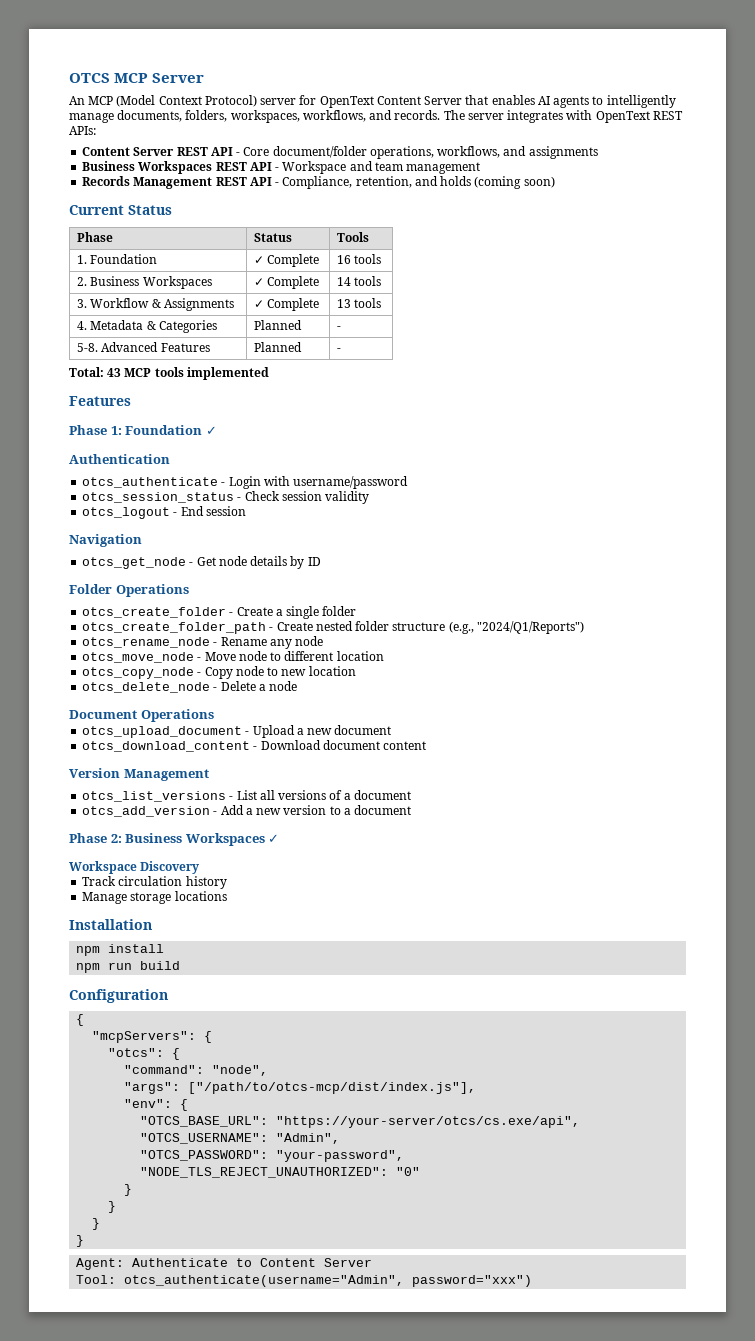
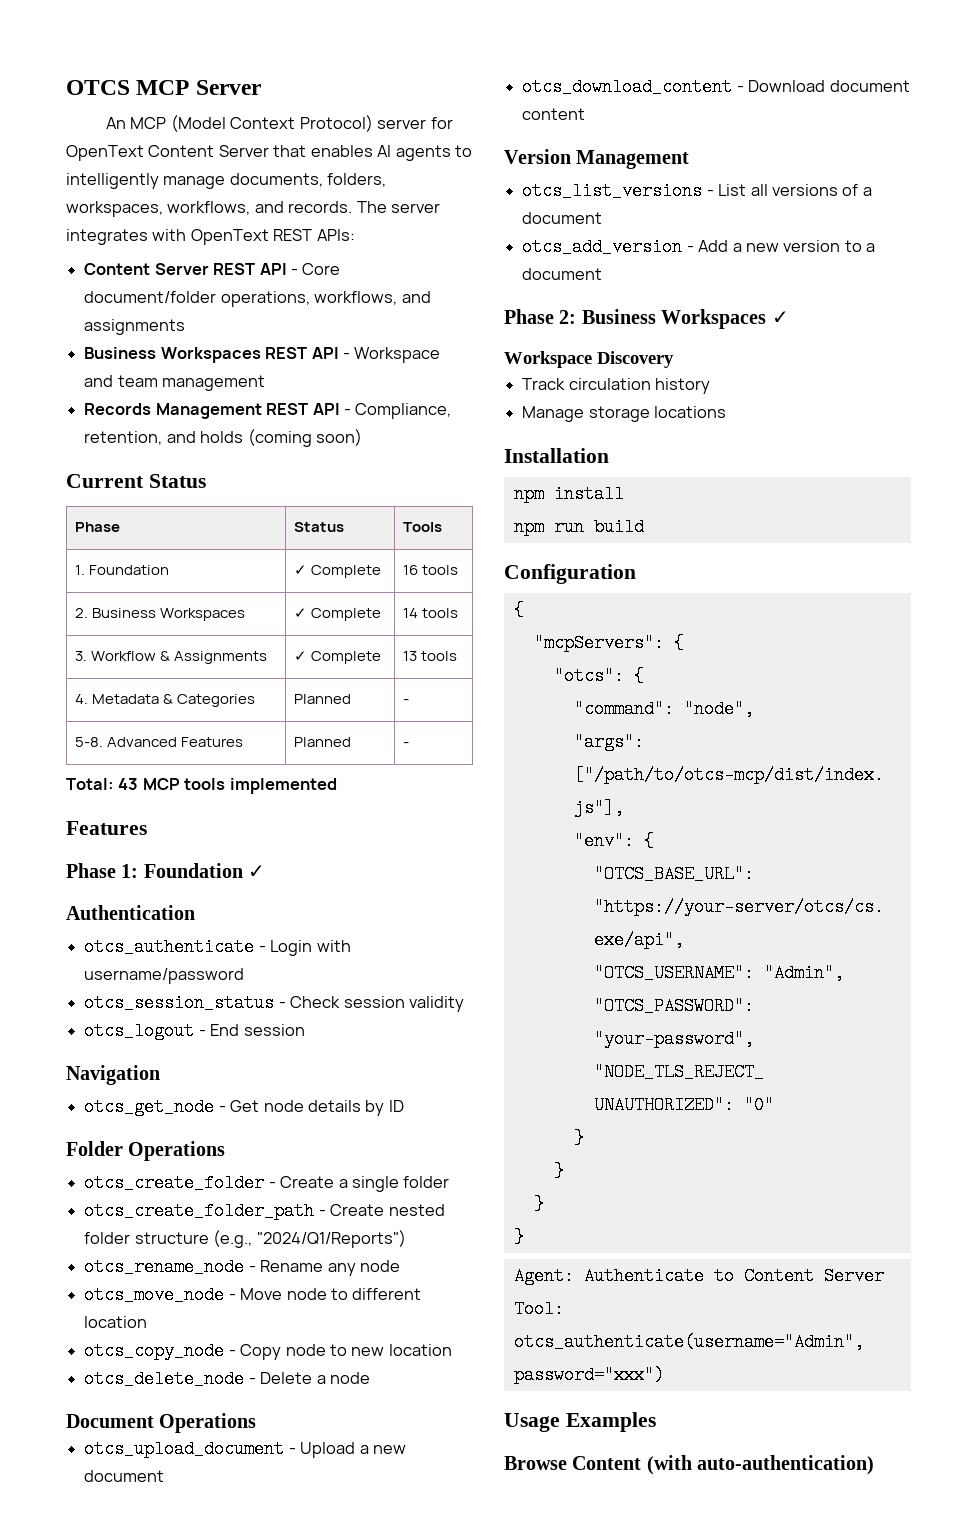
(533, 1281) none -> [504,1412,656,1432] [504,1455,875,1475] // Usage Examples // Browse Content (with auto-authentication)

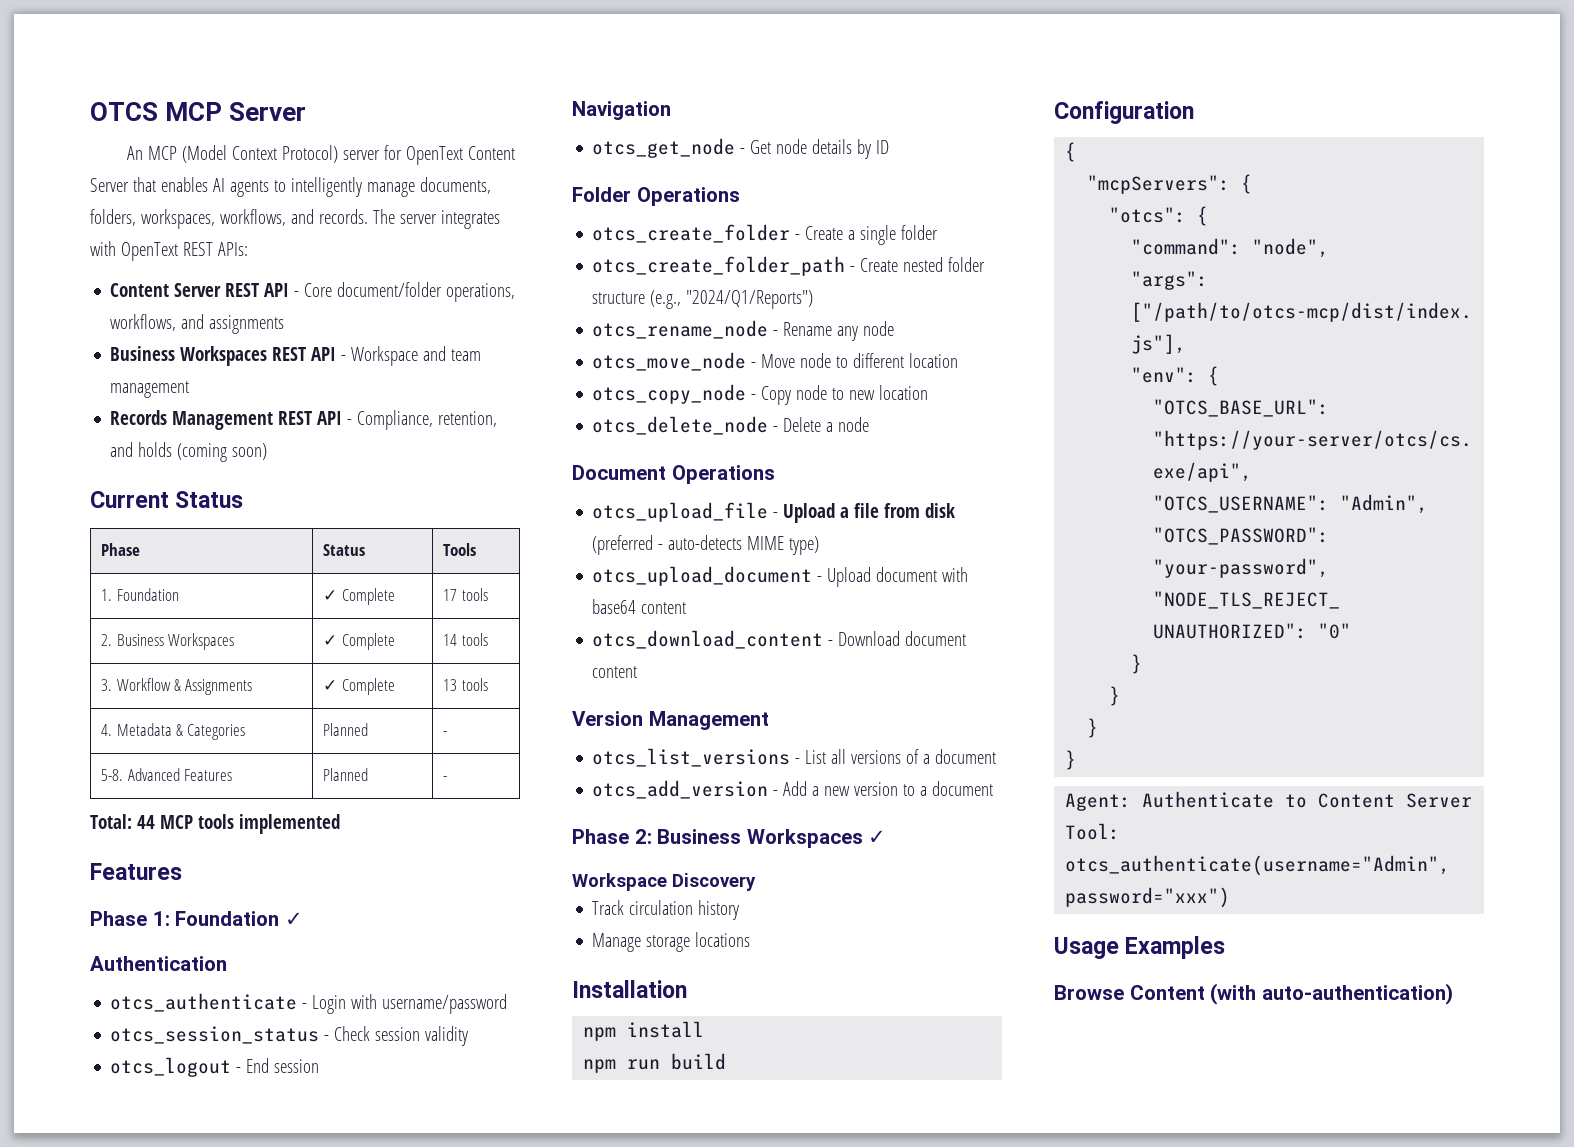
[403,565,419,575] 16 -> [443,589,458,601] 17
[118,778,139,790] 43 -> [136,815,155,829] 44
(257, 1423) none -> [592,502,956,523] [592,535,820,555] // otcs_upload_file - Upload a file from disk (preferred - auto-detects MIME type)
[359,1445,406,1454] [84,1470,165,1482] a new document -> [876,567,969,582] [592,599,687,614] document with base64 content

